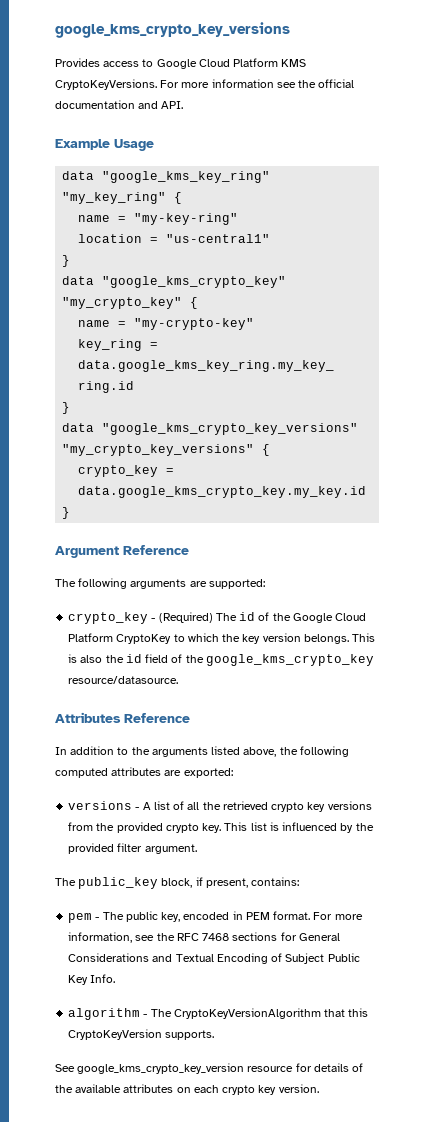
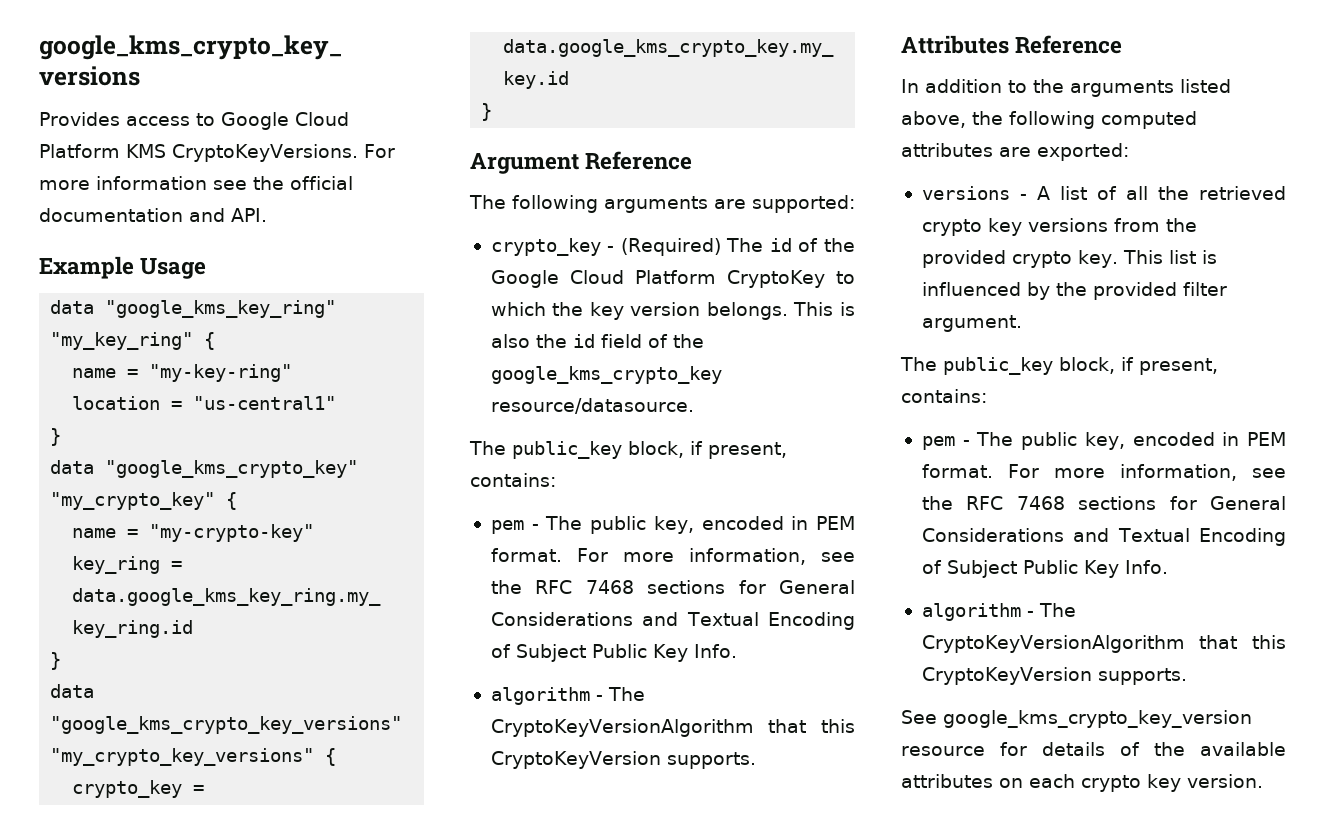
(179, 680) none -> [469,441,787,459] [470,473,556,487] [490,516,855,534] [490,548,855,565] [490,580,855,594] [490,612,855,630] [490,644,737,662] [490,687,645,705] [490,719,855,737] [490,751,756,769] // The public_key block, if present, contains: // pem - The public key, encoded in PEM format. For more information, see the RFC 7468 sections for General Considerations and Textual Encoding of Subject Public Key Info. // algorithm - The CryptoKeyVersionAlgorithm that this CryptoKeyVersion supports.

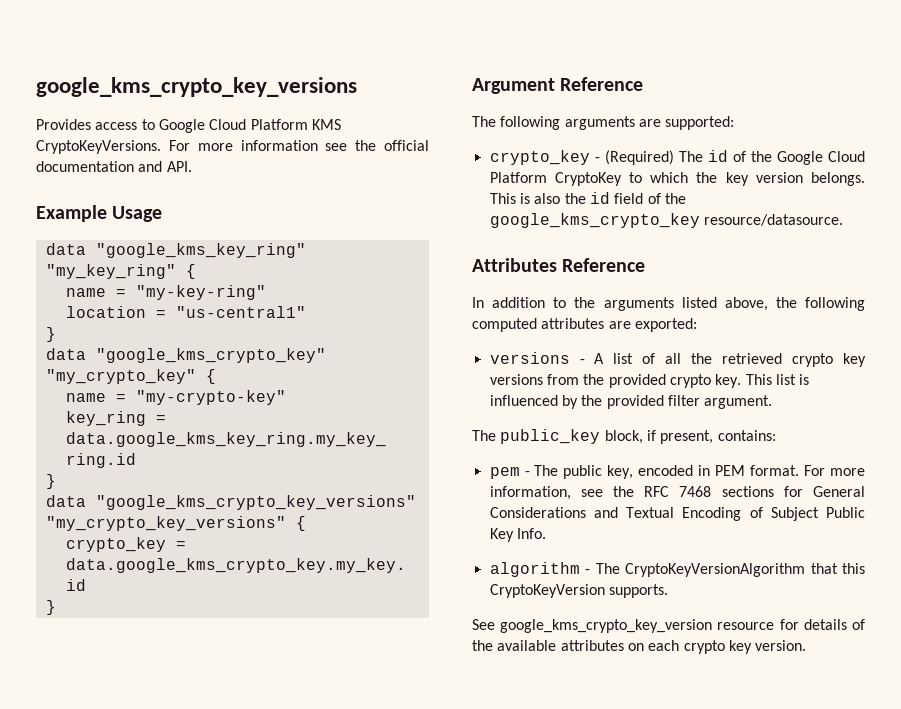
[469,441,787,459] [470,473,556,487] [490,516,855,534] [490,548,855,565] [490,580,855,594] [490,612,855,630] [490,644,737,662] [490,687,645,705] [490,719,855,737] [490,751,756,769] // The public_key block, if present, contains: // pem - The public key, encoded in PEM format. For more information, see the RFC 7468 sections for General Considerations and Textual Encoding of Subject Public Key Info. // algorithm - The CryptoKeyVersionAlgorithm that this CryptoKeyVersion supports. -> (843, 220) none

